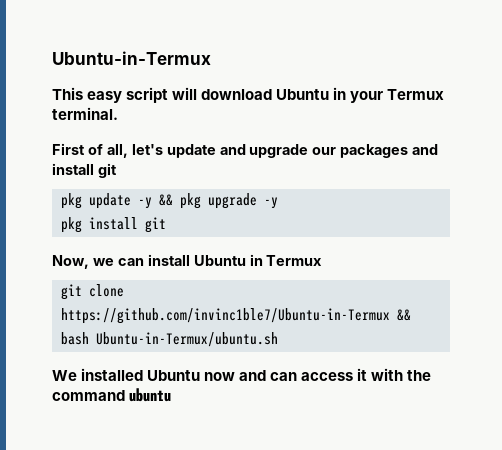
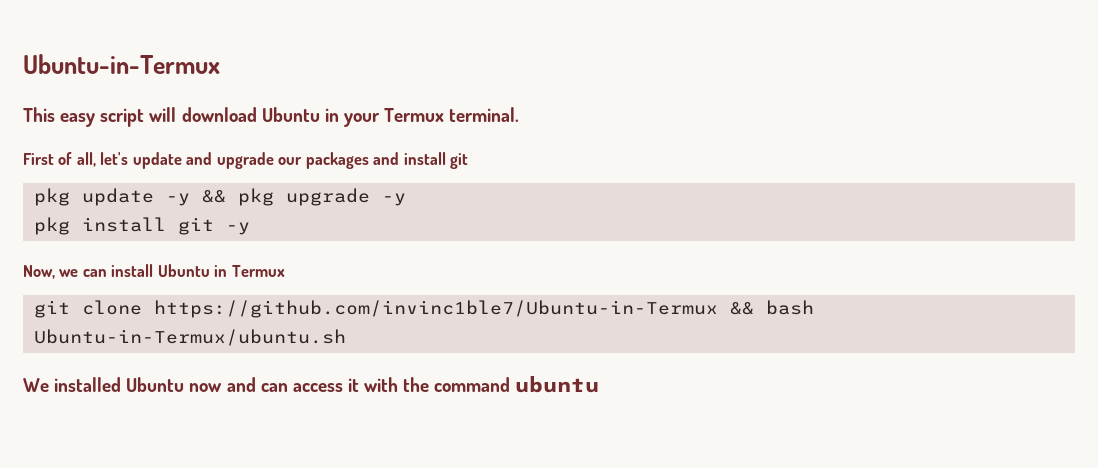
(166, 225) none -> [226,222,251,235] -y

